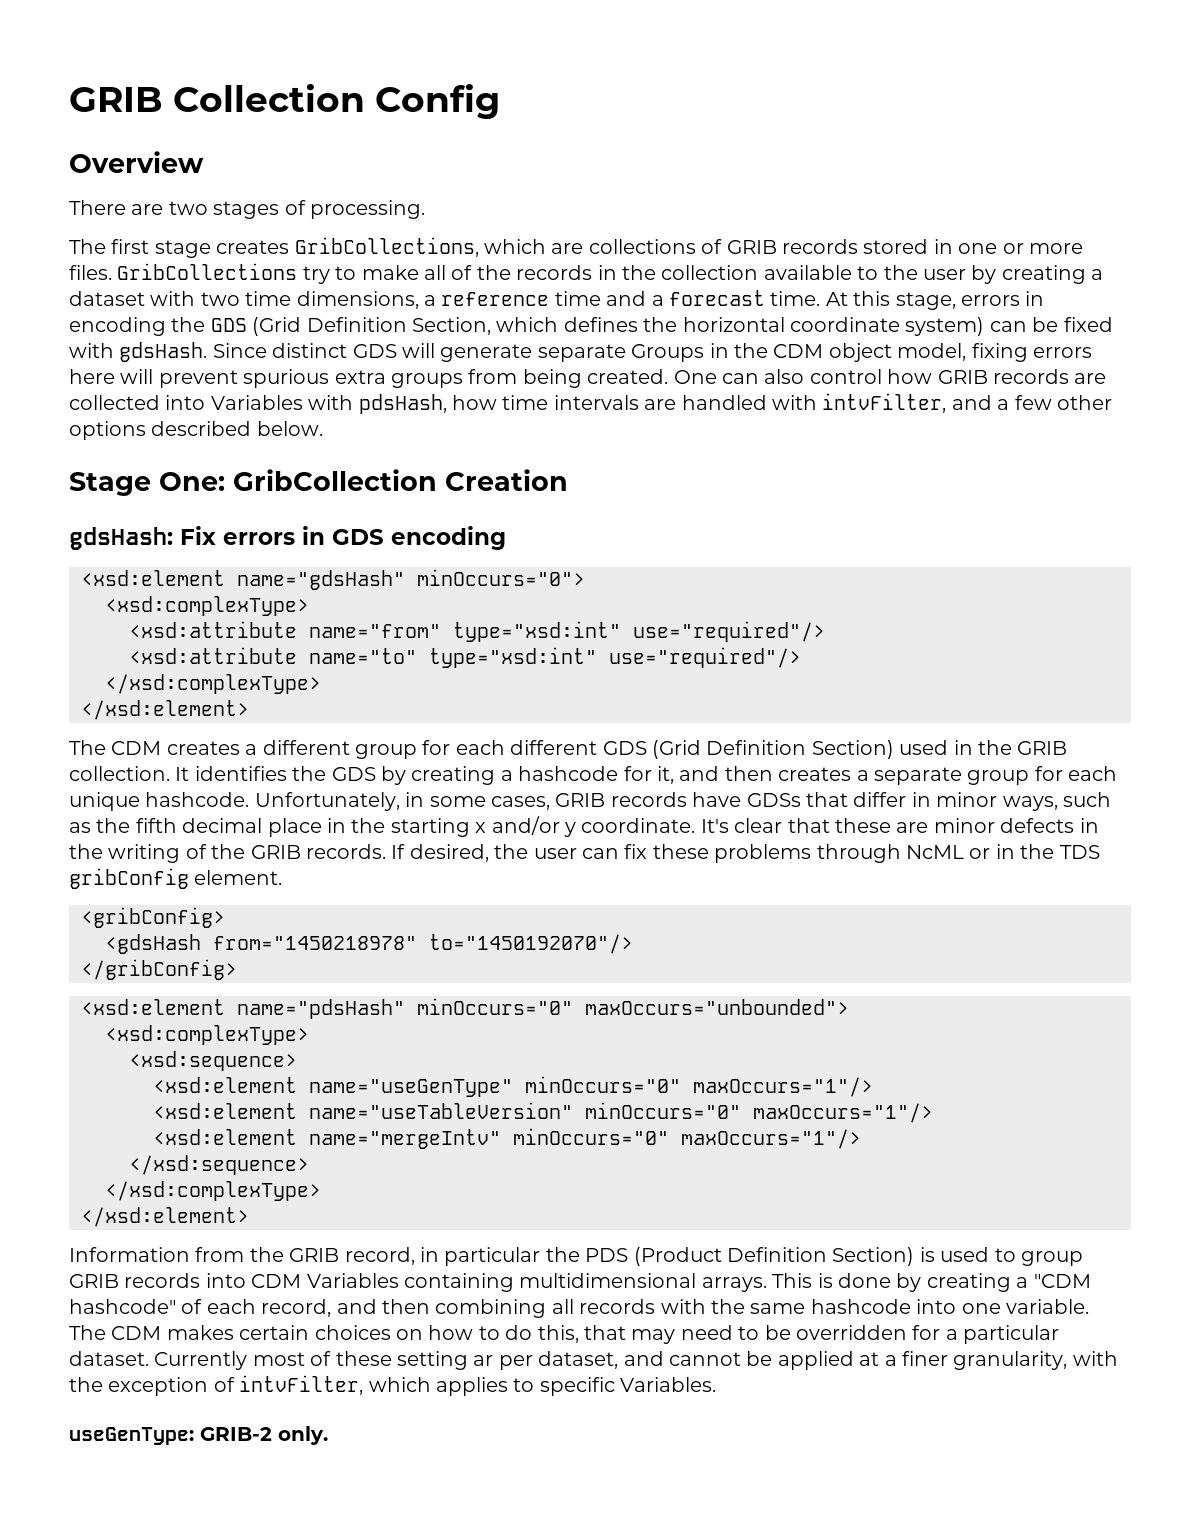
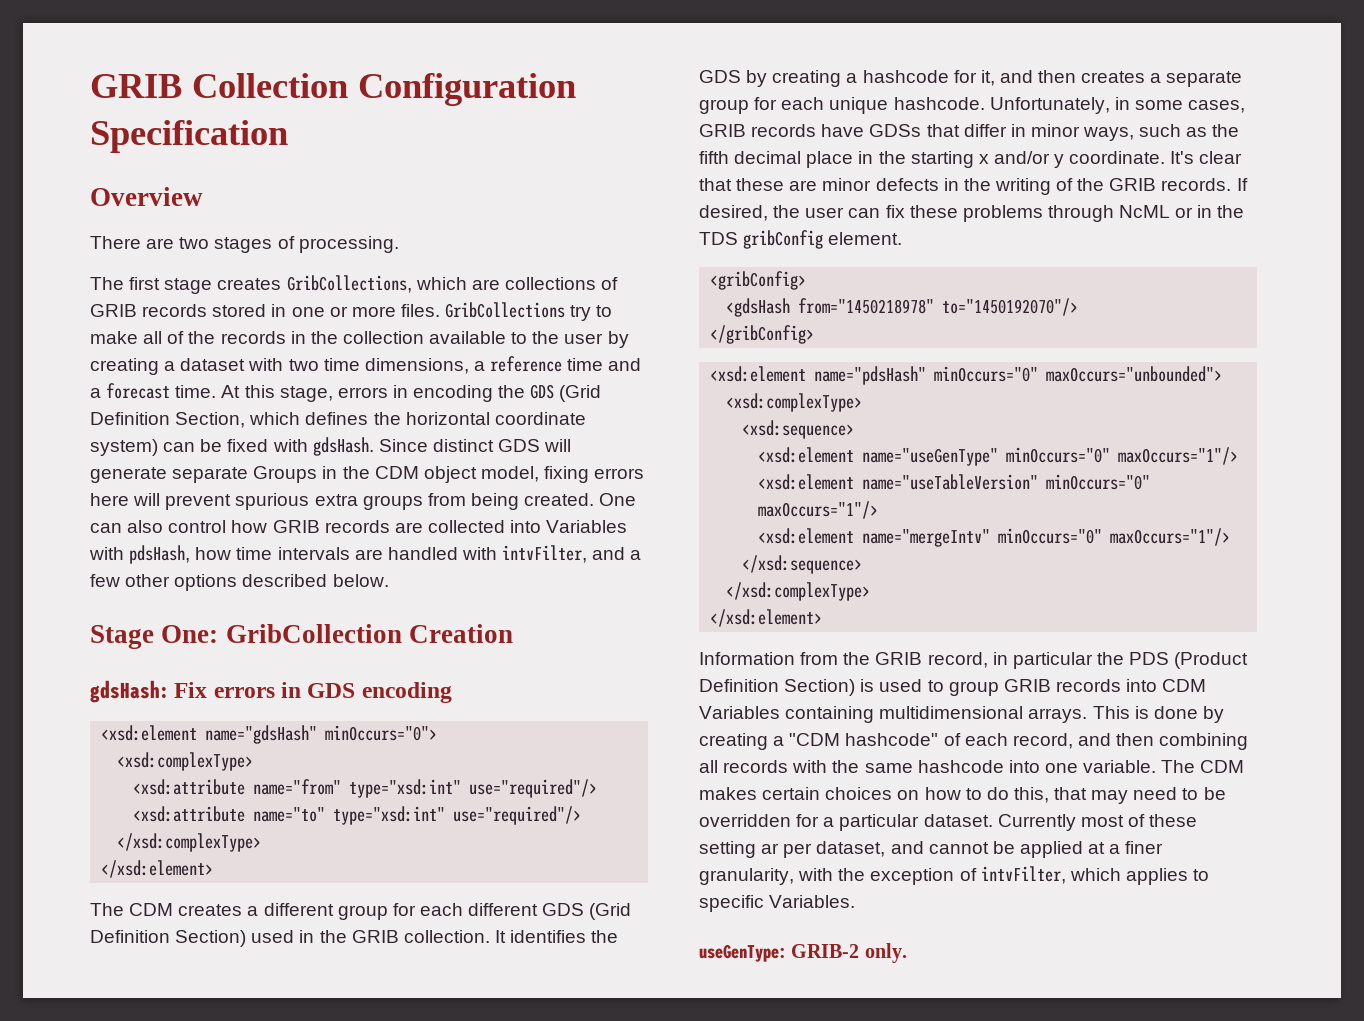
[375,84,500,119] Config -> [357,73,576,106] [90,120,288,153] Configuration Specification

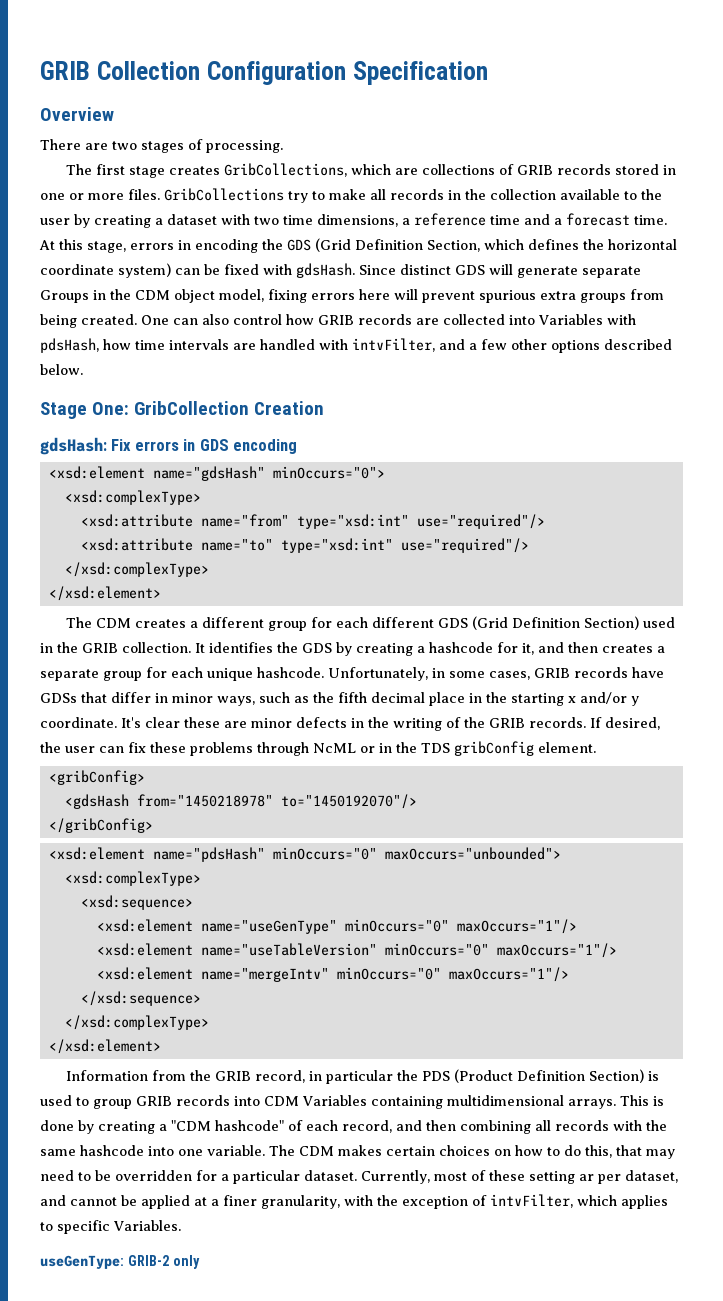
[167,331,216,344] of the -> (386, 194) none
[699,178,732,191] that -> (180, 722) none
[997,814,1076,831] Currently -> [361,1170,430,1184] Currently,
[864,943,907,963] only. -> [172,1255,200,1269] only

